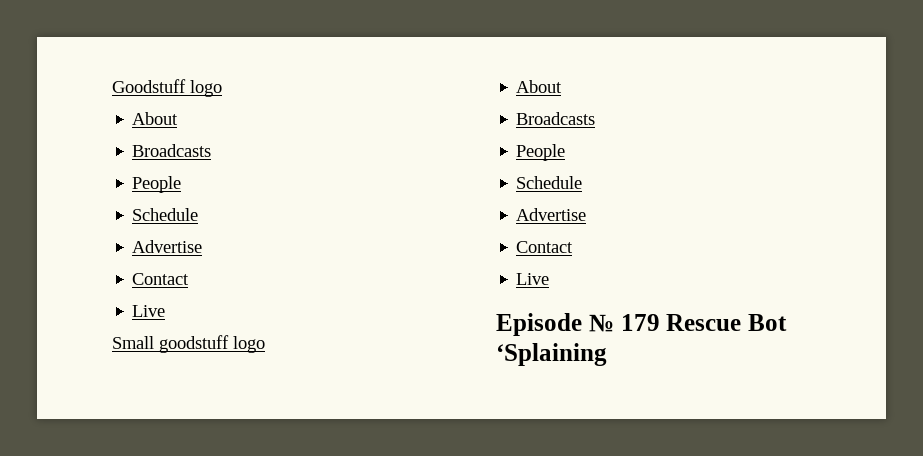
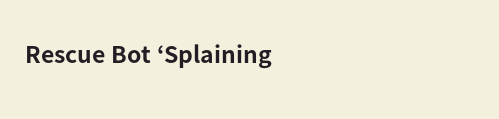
[112,79,222,97] [132,112,179,125] [132,144,212,157] [132,176,182,193] [132,208,199,221] [132,240,203,253] [132,273,190,285] [132,305,166,317] [112,335,265,353] [516,80,563,93] [516,112,596,125] [516,144,566,161] [516,176,583,189] [516,208,587,221] [516,241,574,253] [516,273,550,285] [496,313,660,336] Goodstuff logo // About // Broadcasts // People // Schedule // Advertise // Contact // Live // Small goodstuff logo // About // Broadcasts // People // Schedule // Advertise // Contact // Live // Episode № 179 -> (25, 54) none

